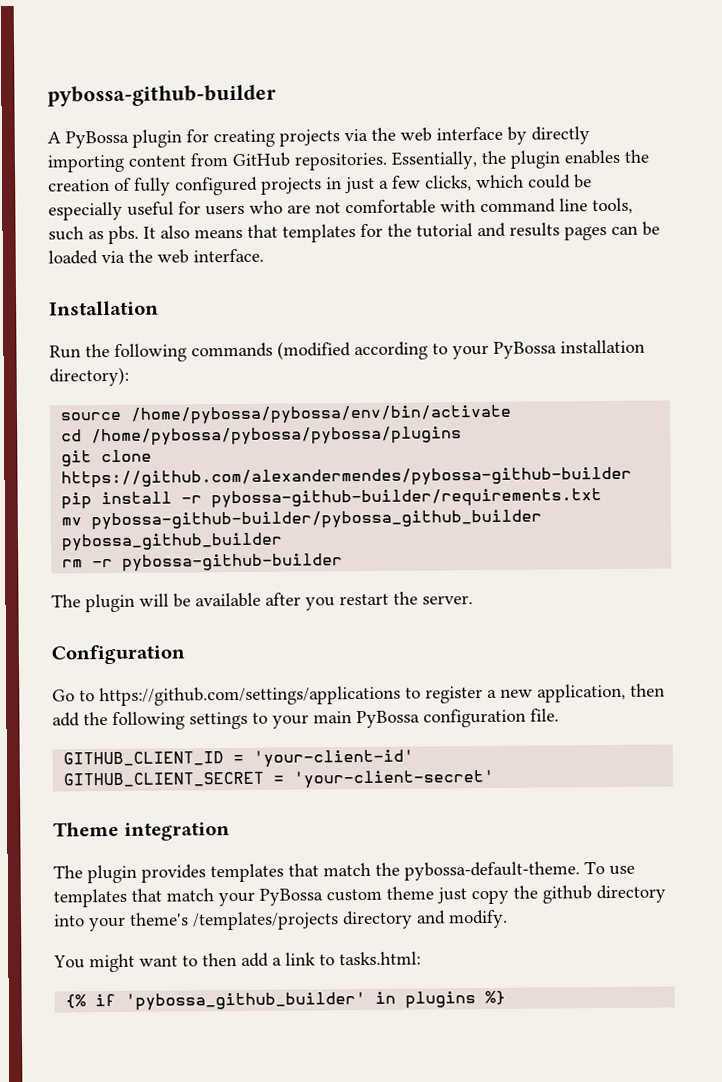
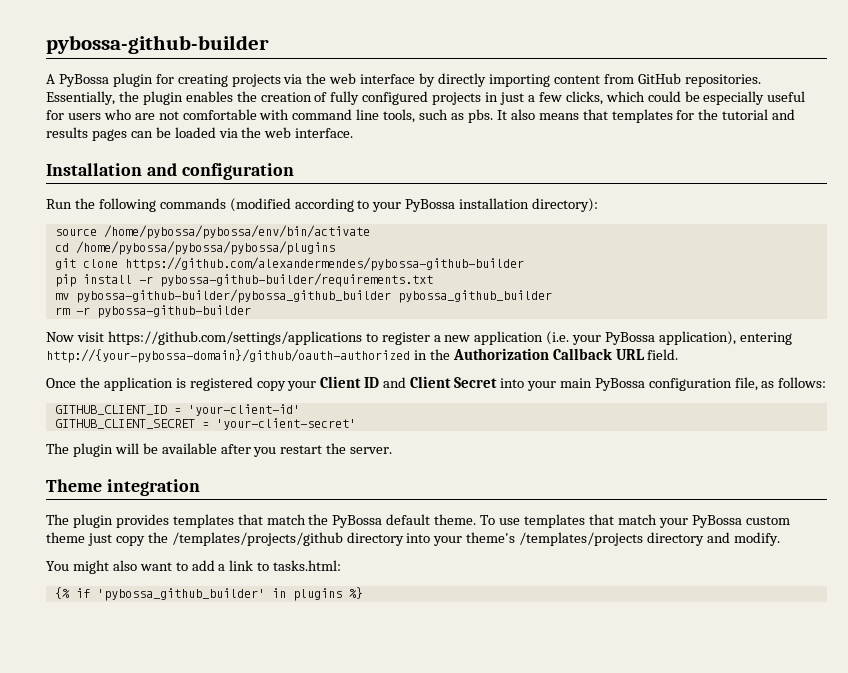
(159, 308) none -> [146,163,294,180] and configuration
(344, 562) none -> [46,331,792,345] [46,348,679,363] [46,376,827,391] [54,404,300,416] [54,418,356,430] // Now visit https://github.com/settings/applications to register a new application (i.e. your PyBossa application), entering http://{your-pybossa-domain}/github/oauth-authorized in the Authorization Callback URL field. // Once the application is registered copy your Client ID and Client Secret into your main PyBossa configuration file, as follows: // GITHUB_CLIENT_ID = 'your-client-id' // GITHUB_CLIENT_SECRET = 'your-client-secret'
[51,644,185,665] [52,683,665,707] [52,708,559,731] [63,749,415,768] [63,769,495,789] // Configuration // Go to https://github.com/settings/applications to register a new application, then add the following settings to your main PyBossa configuration file. // GITHUB_CLIENT_ID = 'your-client-id' // GITHUB_CLIENT_SECRET = 'your-client-secret' -> (393, 450) none
[404,861,580,881] pybossa-default-theme. -> [332,514,477,528] PyBossa default theme.
[542,885,592,904] github -> [171,532,343,546] /templates/projects/github
(135, 963) none -> [112,560,137,571] also
[202,953,237,967] then -> (188, 566) none

